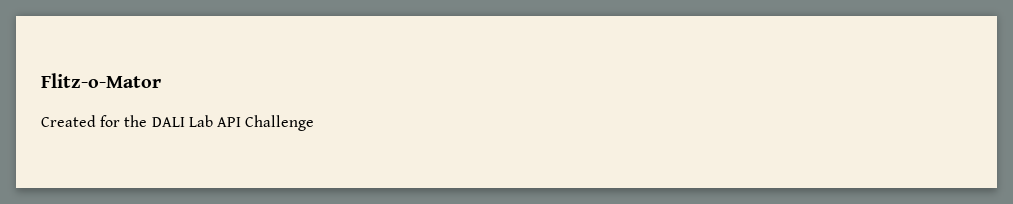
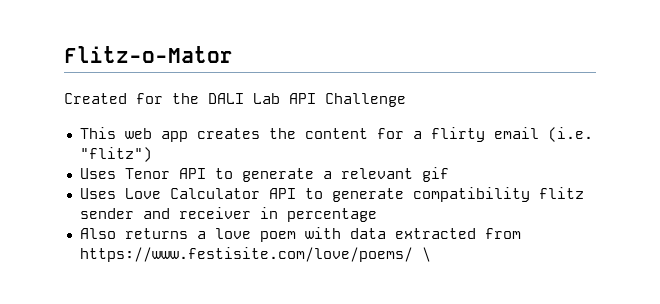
(315, 123) none -> [79,127,593,142] [79,147,152,162] [79,167,449,182] [79,187,584,202] [79,207,377,222] [79,227,521,242] [79,247,431,262] // This web app creates the content for a flirty email (i.e. "flitz") // Uses Tenor API to generate a relevant gif // Uses Love Calculator API to generate compatibility flitz sender and receiver in percentage // Also returns a love poem with data extracted from https://www.festisite.com/love/poems/ \

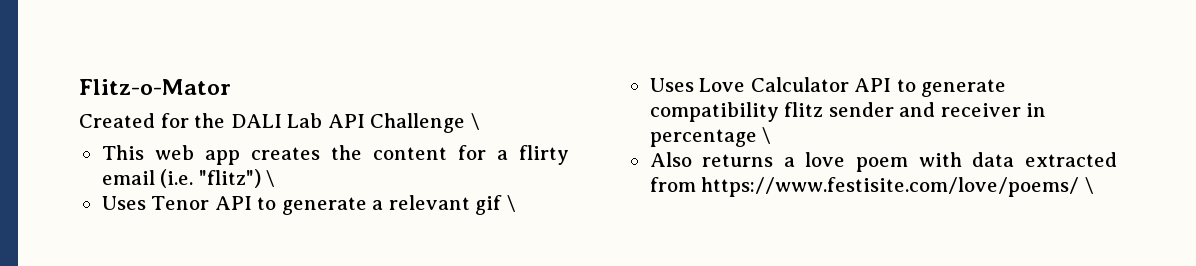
(406, 100) none -> [470,113,479,130] \
(152, 154) none -> [266,170,275,187] \
(449, 174) none -> [506,195,515,212] \
(377, 215) none -> [762,127,771,144] \

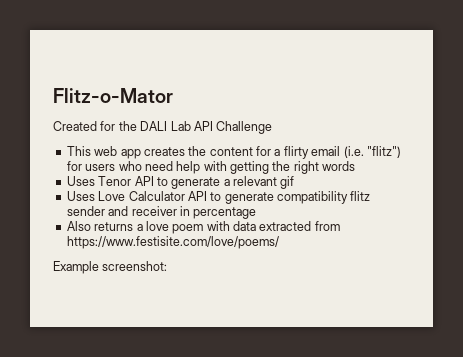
[470,113,479,130] \ -> (273, 127) none
[266,170,275,187] \ -> [66,161,356,174] for users who need help with getting the right words
[506,195,515,212] \ -> (295, 182) none
[762,127,771,144] \ -> (257, 213) none
[1084,177,1093,194] \ -> [53,261,168,274] // Example screenshot:

